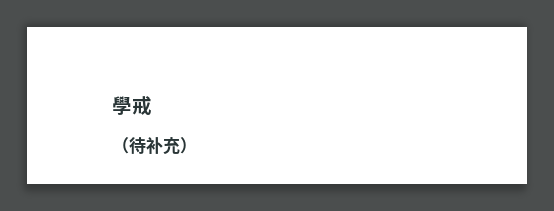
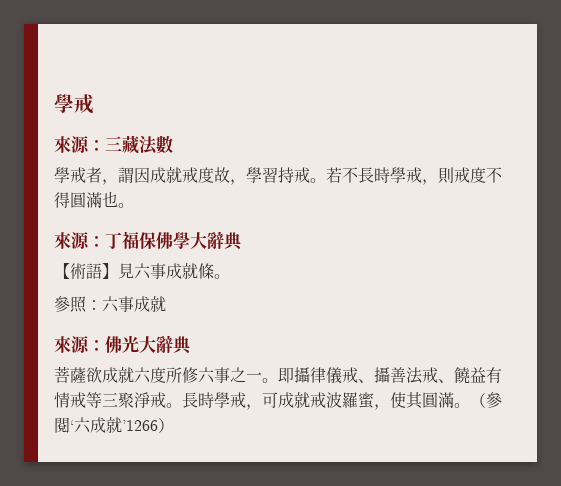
[112,137,180,155] （待补充 -> [54,135,173,155] [54,167,502,185] [54,191,134,208] [54,231,244,251] [54,263,230,279] [54,296,166,313] [54,335,193,355] [54,366,502,384] [54,392,502,410] [54,417,158,433] 來源：三藏法數 // 學戒者，謂因成就戒度故，學習持戒。若不長時學戒，則戒度不得圓滿也。 // 來源：丁福保佛學大辭典 // 【術語】見六事成就條。 // 參照：六事成就 // 來源：佛光大辭典 // 菩薩欲成就六度所修六事之一。即攝律儀戒、攝善法戒、饒益有情戒等三聚淨戒。長時學戒，可成就戒波羅蜜，使其圓滿。（參閱‘六成就’1266

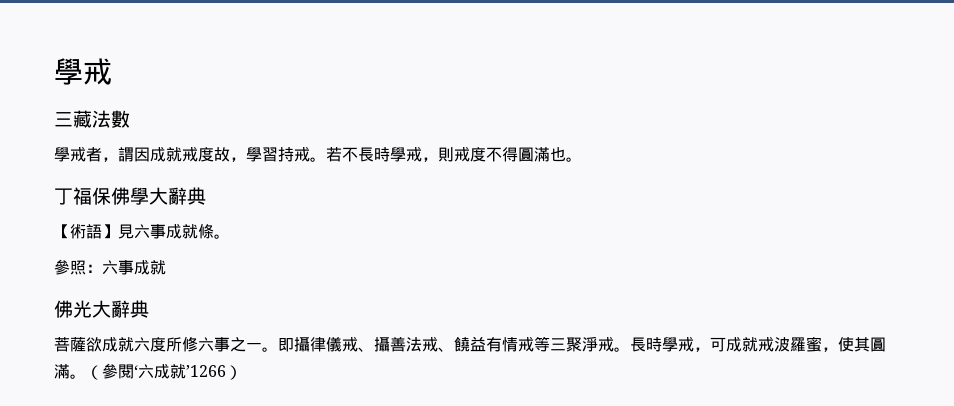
[54,136,105,153] 來源： -> (112, 71) none
[54,232,105,249] 來源： -> (582, 159) none
[54,336,105,353] 來源： -> (166, 267) none

